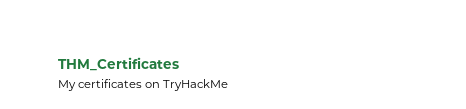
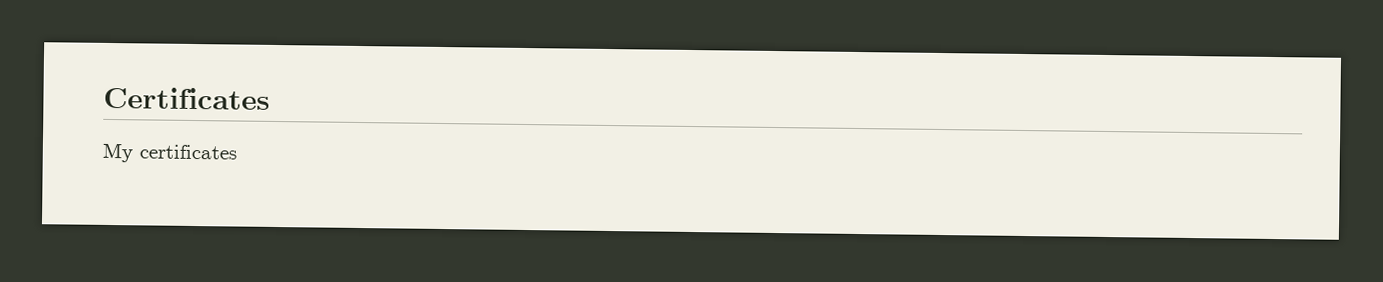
[58,57,179,71] THM_Certificates -> [103,86,270,110] Certificates
[145,79,229,91] on TryHackMe -> (237, 152) none

